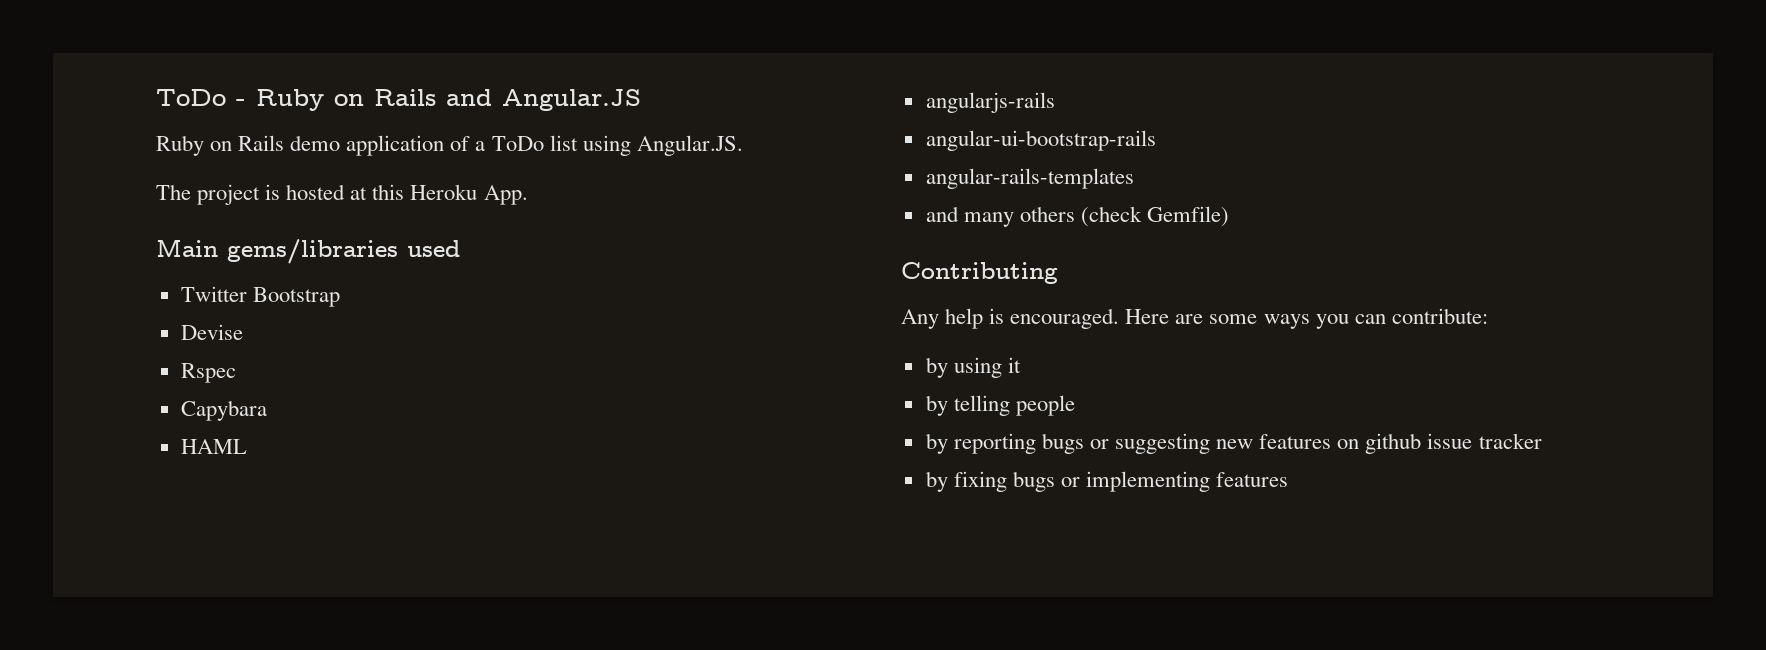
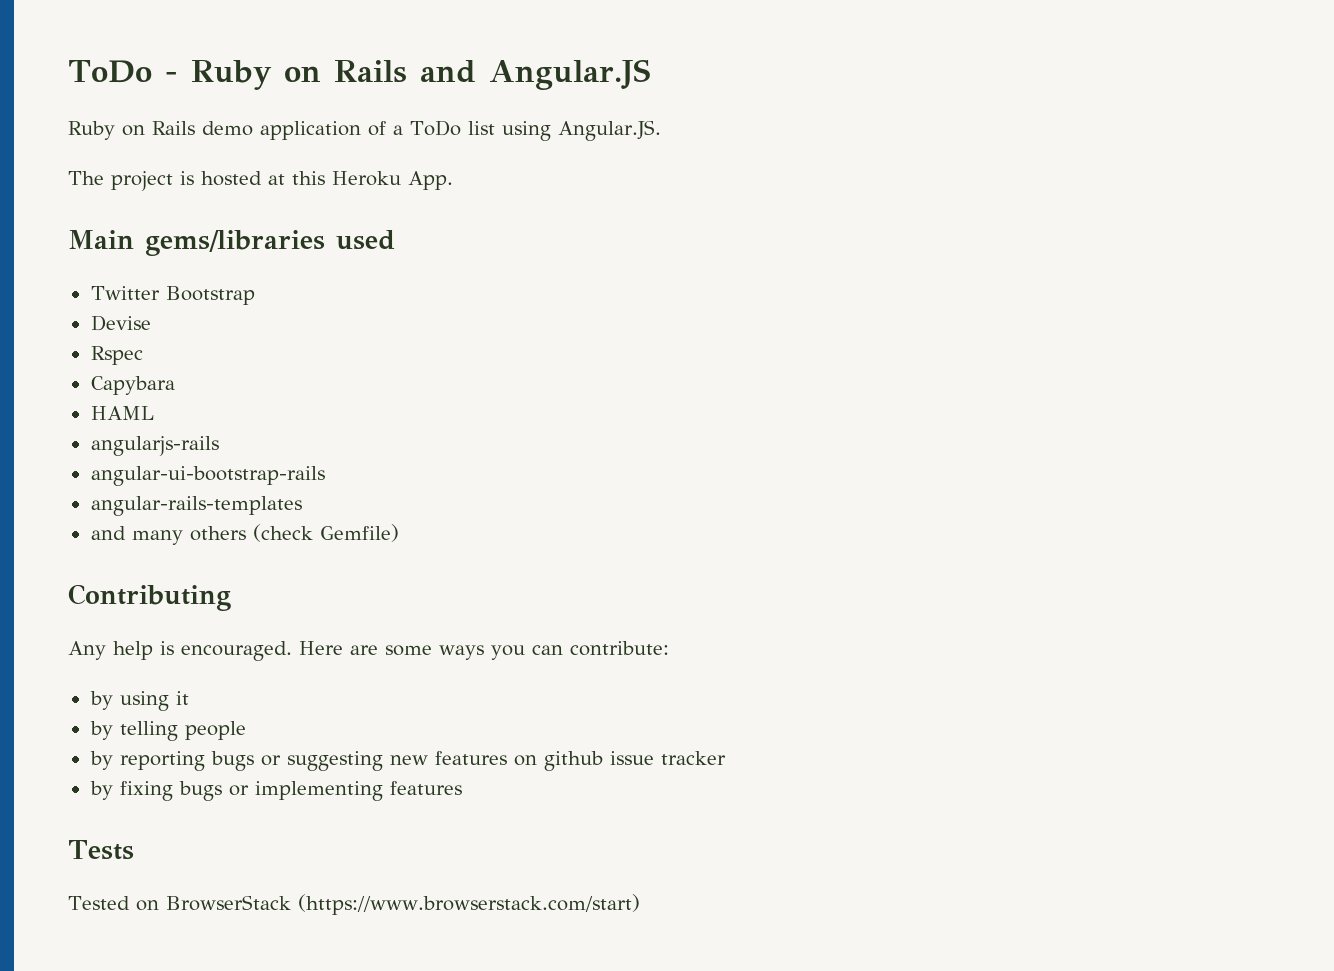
(1289, 479) none -> [68,840,134,860] [68,894,640,915] // Tests // Tested on BrowserStack (https://www.browserstack.com/start)

